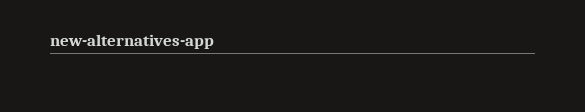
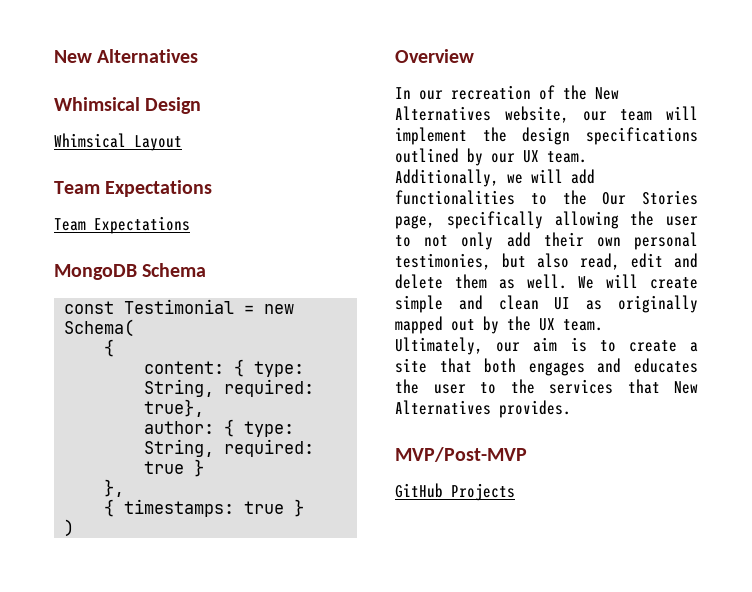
[50,34,214,49] new-alternatives-app -> [54,49,199,63] [54,97,202,114] [54,133,182,151] [54,180,213,197] [54,216,190,234] [54,263,207,280] [64,299,295,314] [64,319,135,337] [104,339,115,357] [144,359,305,377] [144,379,315,397] [144,399,205,417] [144,419,295,437] [144,439,315,457] [144,459,205,477] [104,479,125,497] [104,499,305,517] [64,519,75,537] [395,49,474,63] [395,85,619,100] [395,106,698,123] [395,127,698,145] [395,148,587,166] [395,169,595,187] [395,190,698,205] [395,211,698,229] [395,232,698,250] [395,253,698,270] [395,274,698,289] [395,295,698,313] [395,316,603,334] [395,337,698,355] [395,358,698,376] [395,379,698,394] [395,400,571,418] [395,447,527,462] [395,483,515,501] New Alternatives // Whimsical Design // Whimsical Layout // Team Expectations // Team Expectations // MongoDB Schema // const Testimonial = new Schema( // { // content: { type: String, required: true}, // author: { type: String, required: true } // }, // { timestamps: true } // ) // Overview // In our recreation of the New Alternatives website, our team will implement the design specifications outlined by our UX team. Additionally, we will add functionalities to the Our Stories page, specifically allowing the user to not only add their own personal testimonies, but also read, edit and delete them as well. We will create simple and clean UI as originally mapped out by the UX team. Ultimately, our aim is to create a site that both engages and educates the user to the services that New Alternatives provides. // MVP/Post-MVP // GitHub Projects

